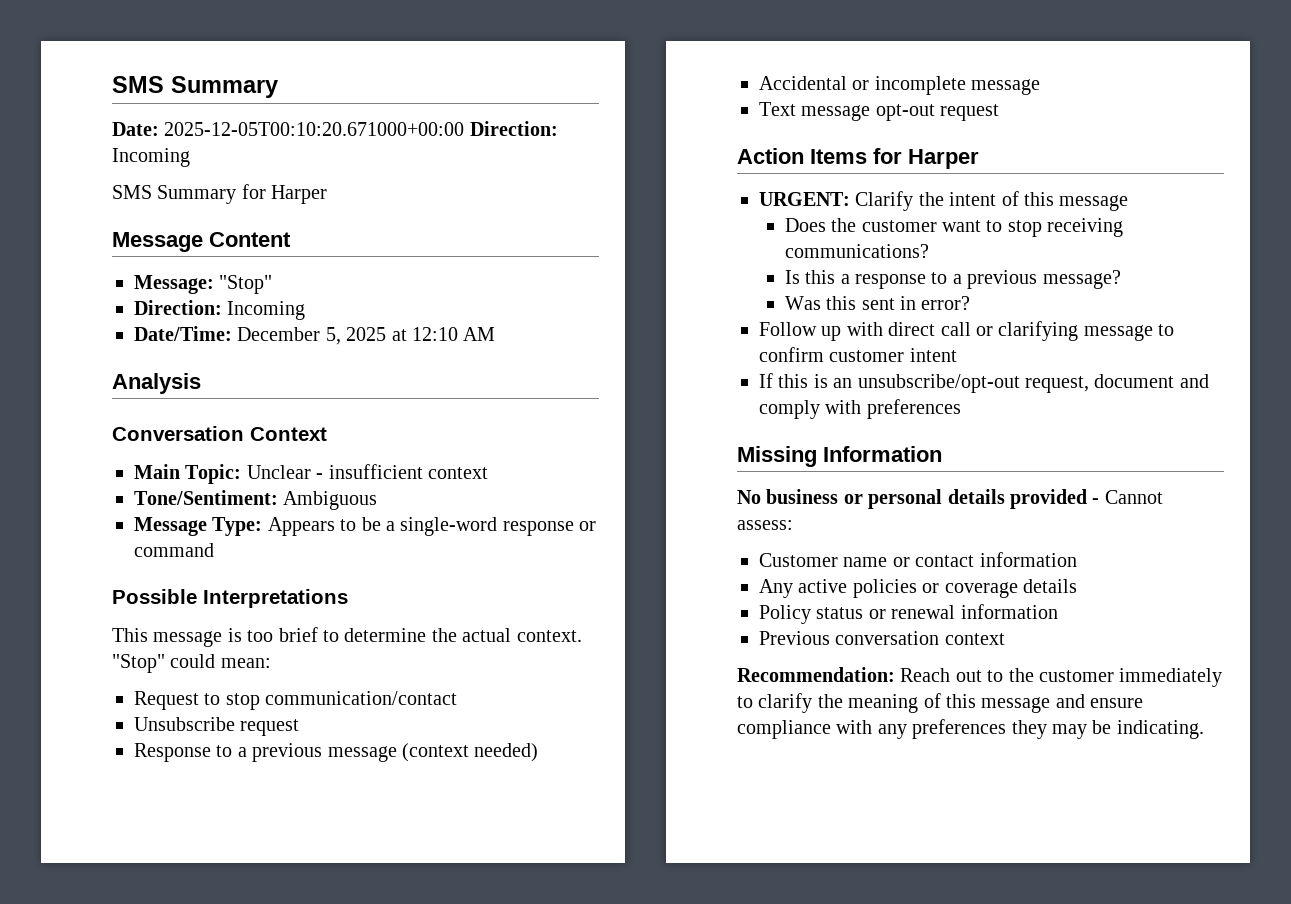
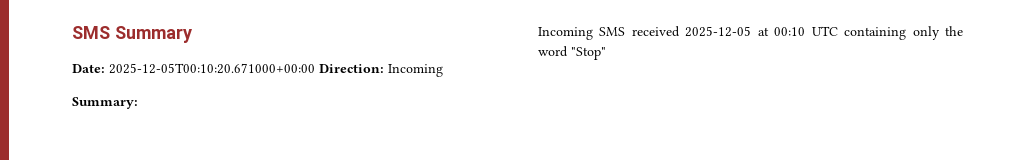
[112,184,328,204] [112,232,291,252] [134,275,273,294] [134,300,306,320] [134,326,496,345] [112,373,201,394] [112,426,327,441] [134,464,488,484] [134,490,378,510] [134,517,597,536] [134,543,214,557] [112,589,348,608] [112,627,582,647] [112,654,271,673] [134,691,458,710] [134,717,300,736] [134,743,539,762] [759,76,1041,95] [759,102,1000,121] [737,148,979,169] [759,191,1129,211] [784,218,1124,237] [784,244,929,258] [784,270,1121,289] [784,296,971,310] [759,321,1175,341] [759,347,957,362] [759,373,1209,393] [759,399,961,419] [737,446,942,467] [737,489,1163,509] [737,520,793,530] [759,552,1077,567] [759,579,1077,598] [759,604,1058,624] [759,631,1005,645] [737,667,1223,687] [737,693,1144,713] [737,719,1204,739] SMS Summary for Harper // Message Content // Message: "Stop" // Direction: Incoming // Date/Time: December 5, 2025 at 12:10 AM // Analysis // Conversation Context // Main Topic: Unclear - insufficient context // Tone/Sentiment: Ambiguous // Message Type: Appears to be a single-word response or command // Possible Interpretations // This message is too brief to determine the actual context. "Stop" could mean: // Request to stop communication/contact // Unsubscribe request // Response to a previous message (context needed) // Accidental or incomplete message // Text message opt-out request // Action Items for Harper // URGENT: Clarify the intent of this message // Does the customer want to stop receiving communications? // Is this a response to a previous message? // Was this sent in error? // Follow up with direct call or clarifying message to confirm customer intent // If this is an unsubscribe/opt-out request, document and comply with preferences // Missing Information // No business or personal details provided - Cannot assess: // Customer name or contact information // Any active policies or coverage details // Policy status or renewal information // Previous conversation context // Recommendation: Reach out to the customer immediately to clarify the meaning of this message and ensure compliance with any preferences they may be indicating. -> [72,97,138,109] [538,26,964,40] [538,46,606,60] Summary: // Incoming SMS received 2025-12-05 at 00:10 UTC containing only the word "Stop"

